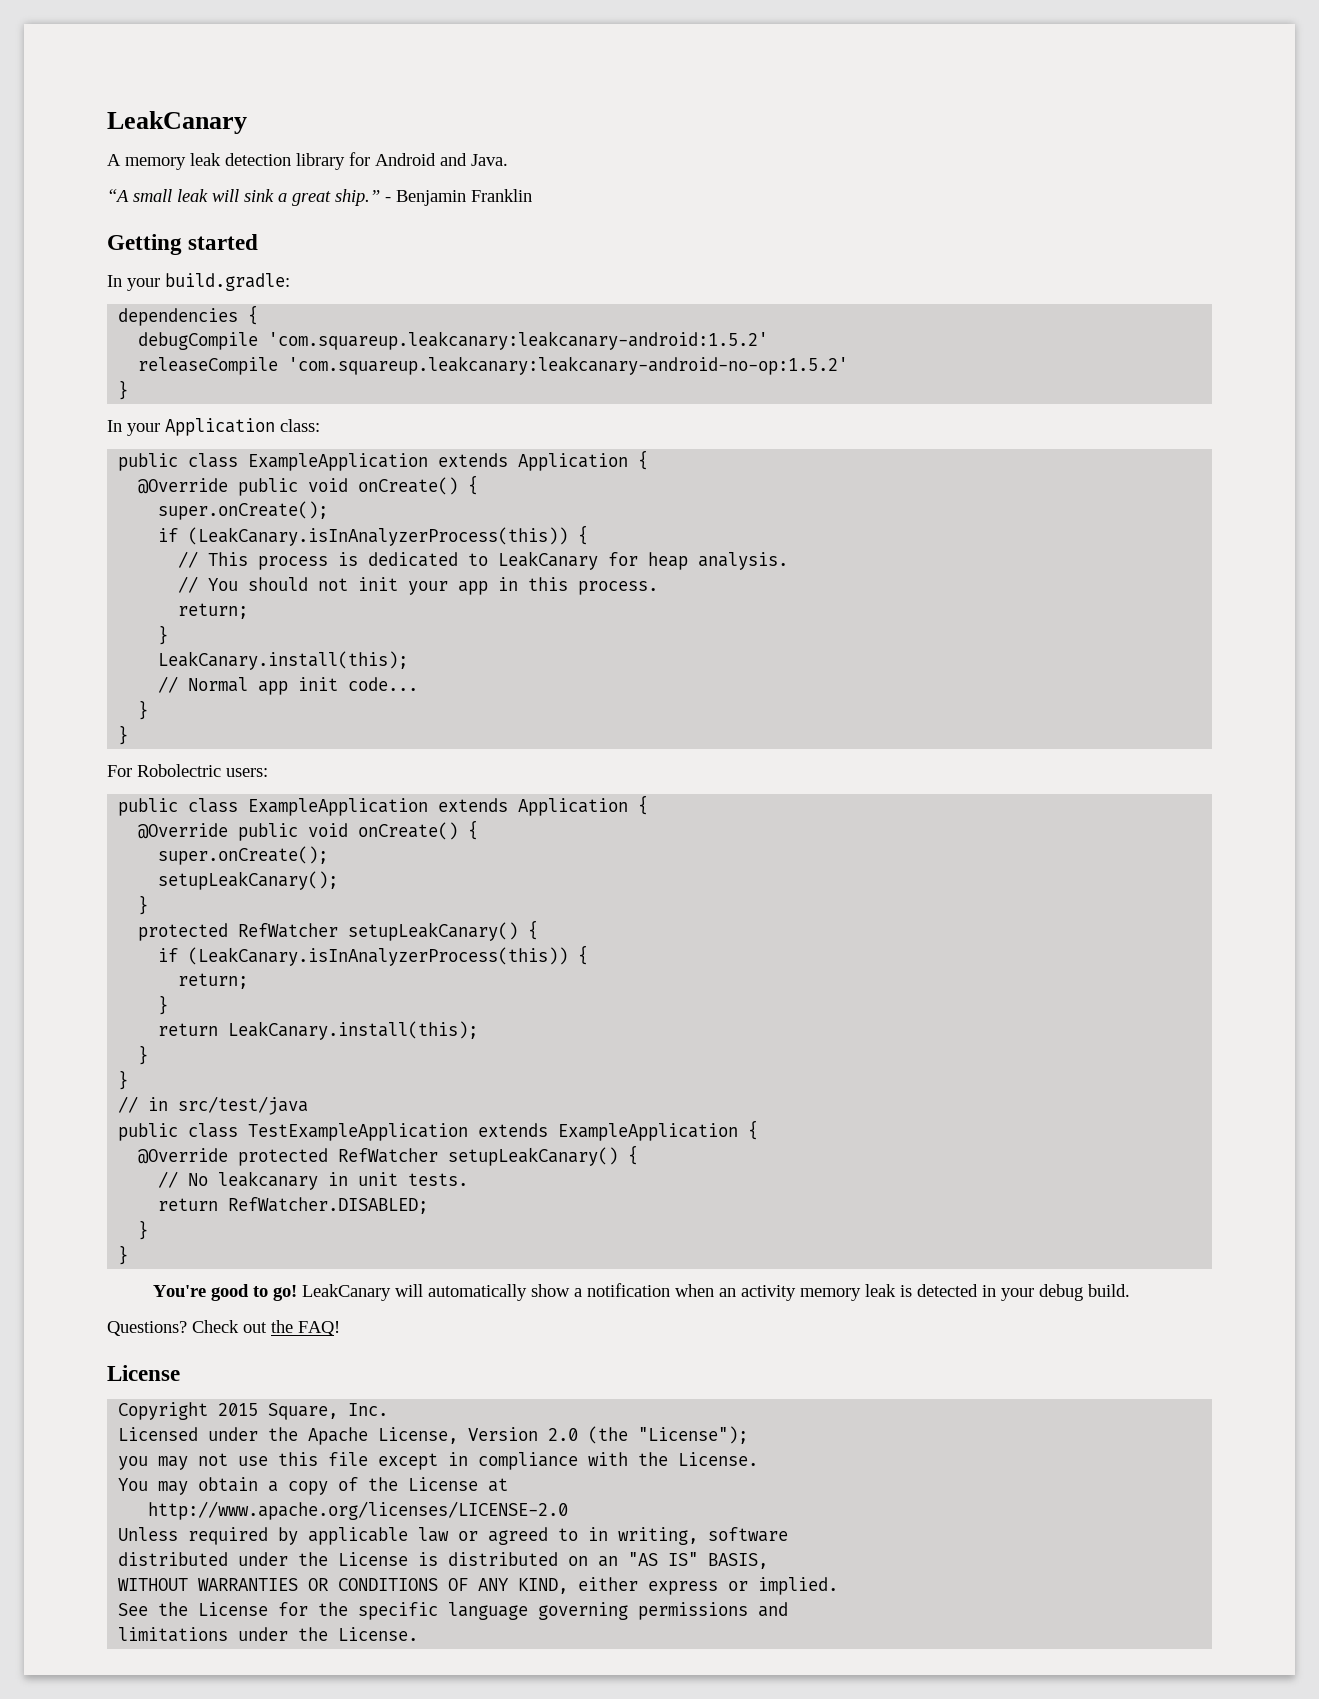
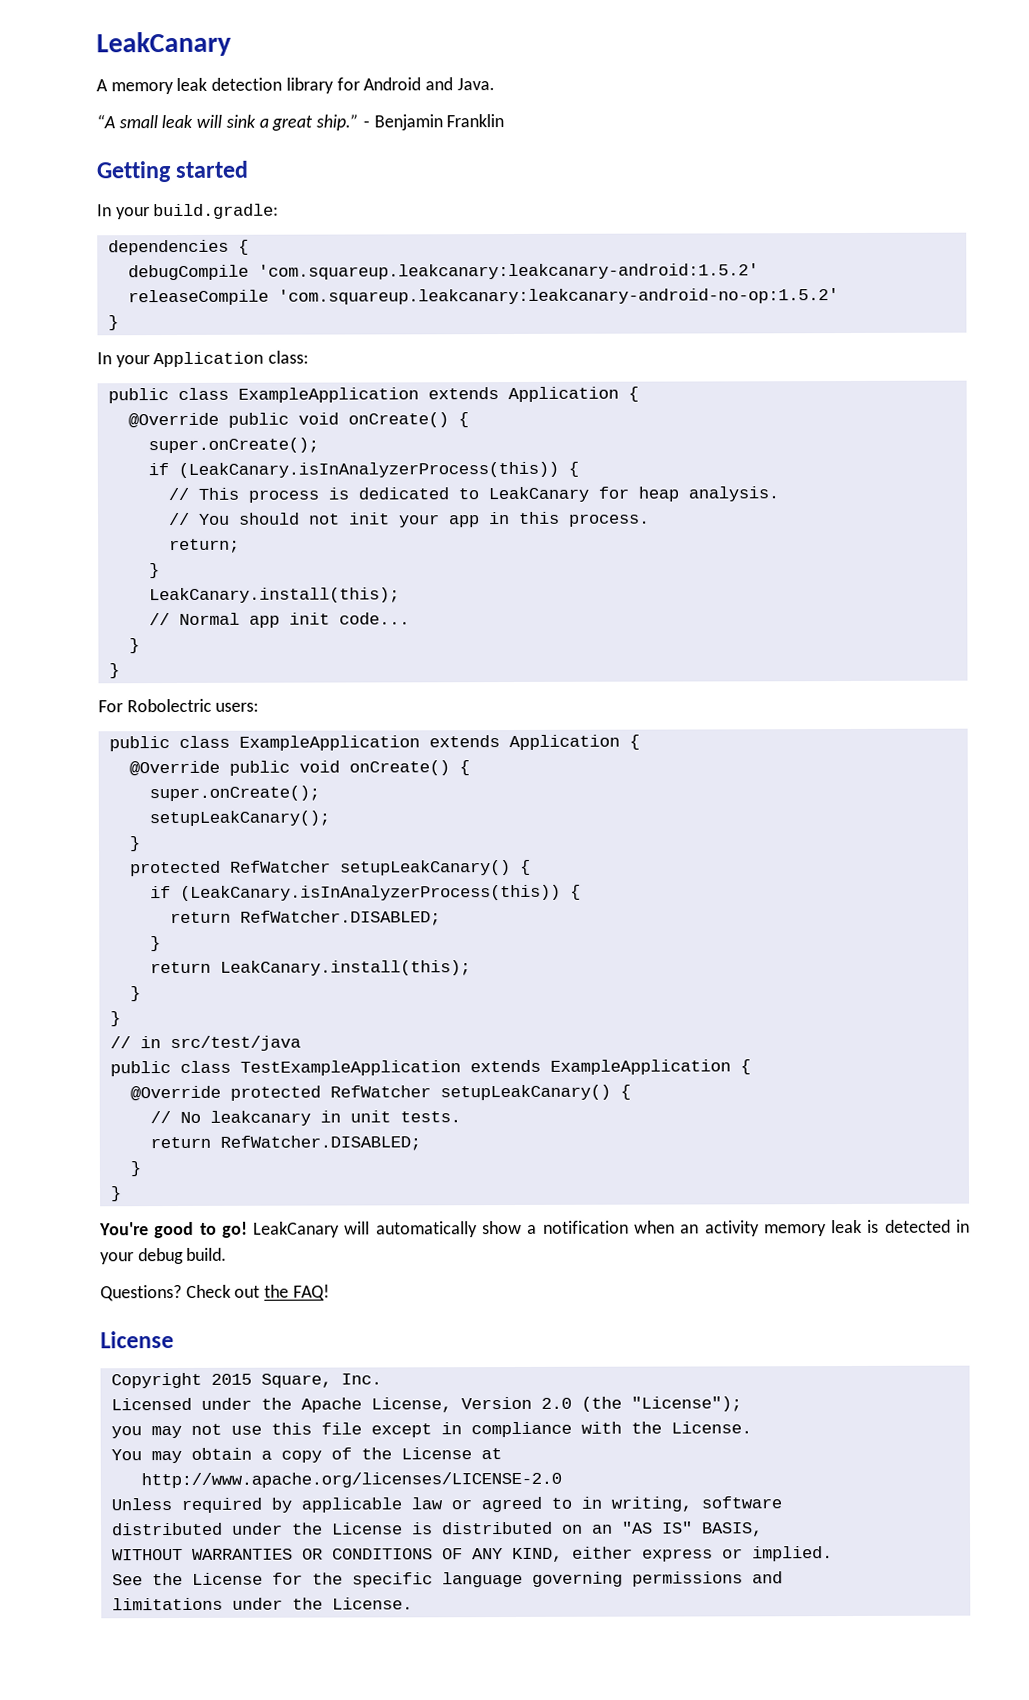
[178,973,249,989] return; -> [169,910,441,926] return RefWatcher.DISABLED;

